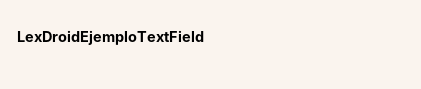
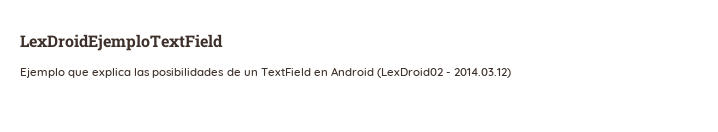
(204, 37) none -> [20,67,512,78] // Ejemplo que explica las posibilidades de un TextField en Android (LexDroid02 - 2014.03.12)

